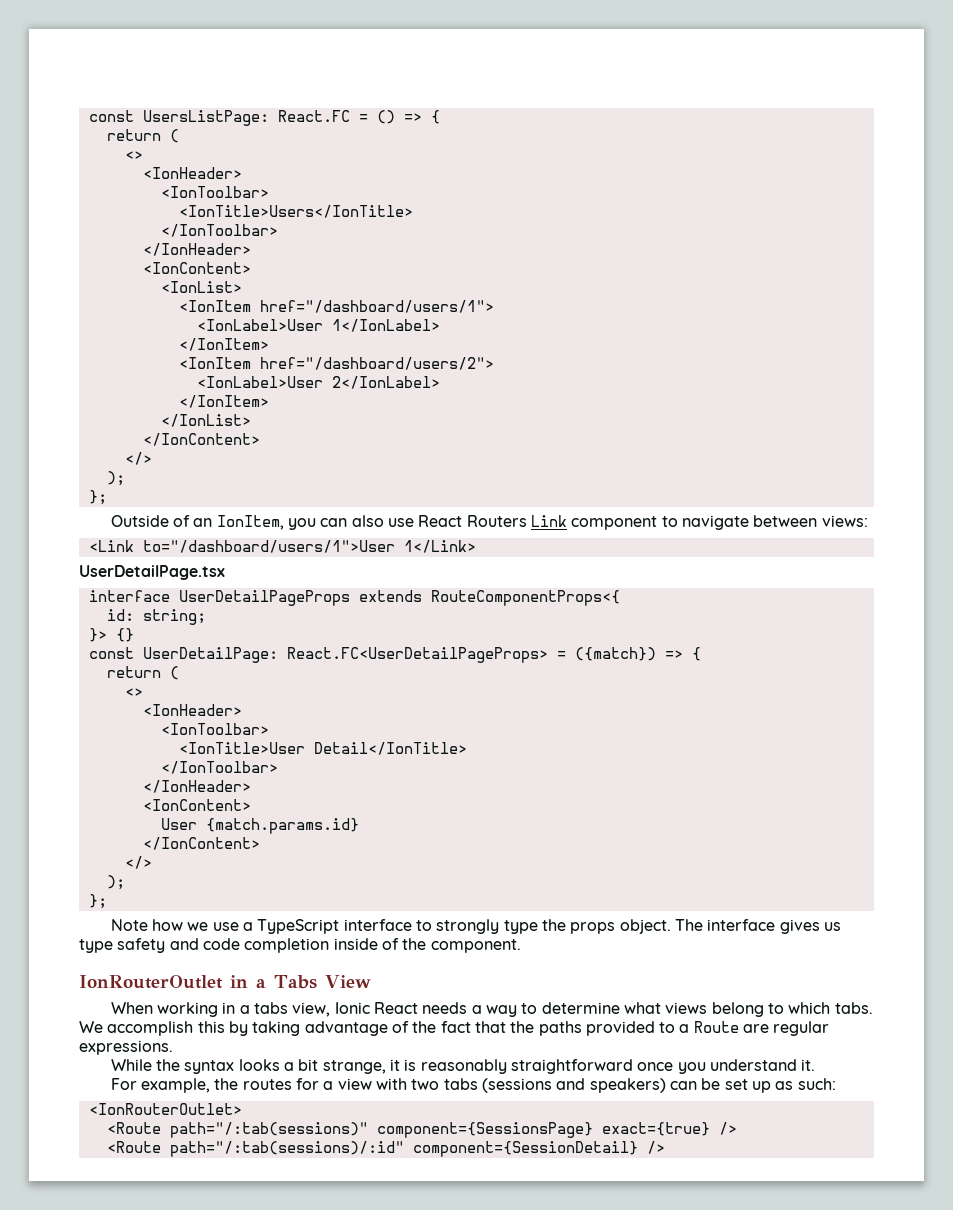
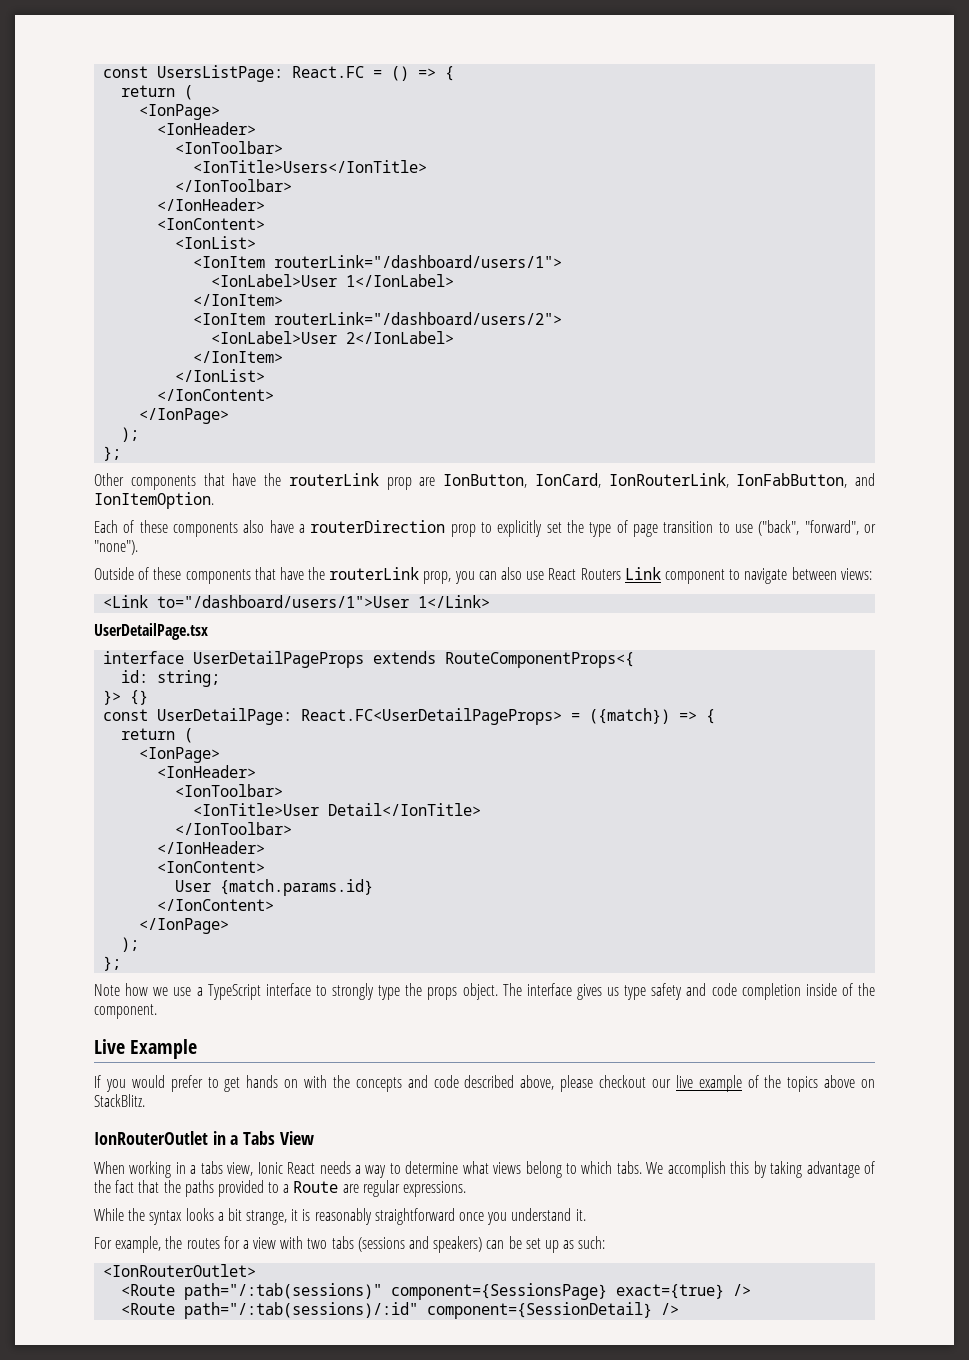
[124,151,143,160] <> -> [139,104,221,120] <IonPage>
[259,300,494,313] href="/dashboard/users/1"> -> [274,255,563,268] routerLink="/dashboard/users/1">
[259,357,494,370] href="/dashboard/users/2"> -> [274,312,563,325] routerLink="/dashboard/users/2">
[124,452,152,465] [106,471,125,486] [88,490,107,505] [110,515,284,530] </> // ); // }; // Outside of an IonItem, -> [139,408,230,424] [121,427,140,442] [103,446,122,461] [94,473,875,490] [94,492,214,509] [94,520,877,537] [94,540,138,555] [94,567,452,584] </IonPage> // ); // }; // Other components that have the routerLink prop are IonButton, IonCard, IonRouterLink, IonFabButton, and IonItemOption. // Each of these components also have a routerDirection prop to explicitly set the type of page transition to use ("back", "forward", or "none"). // Outside of these components that have the routerLink prop,
[124,688,143,697] <> -> [139,747,221,763] <IonPage>
[124,856,152,869] </> -> [139,918,230,934] </IonPage>
(521, 946) none -> [94,1039,198,1059] [94,1075,875,1092] [94,1094,145,1107] // Live Example // If you would prefer to get hands on with the concepts and code described above, please checkout our live example of the topics above on StackBlitz.

